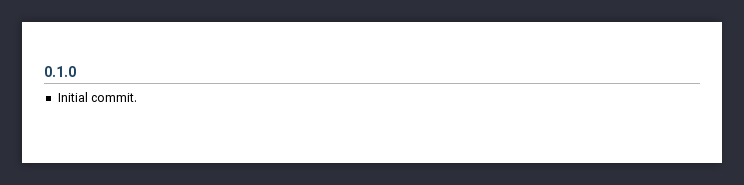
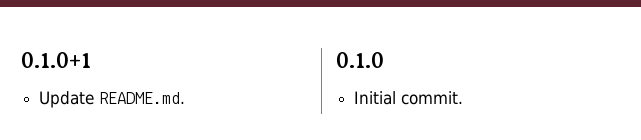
(44, 71) none -> [21,52,91,68] [39,91,186,108] 0.1.0+1 // Update README.md. //

